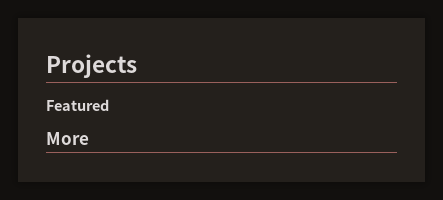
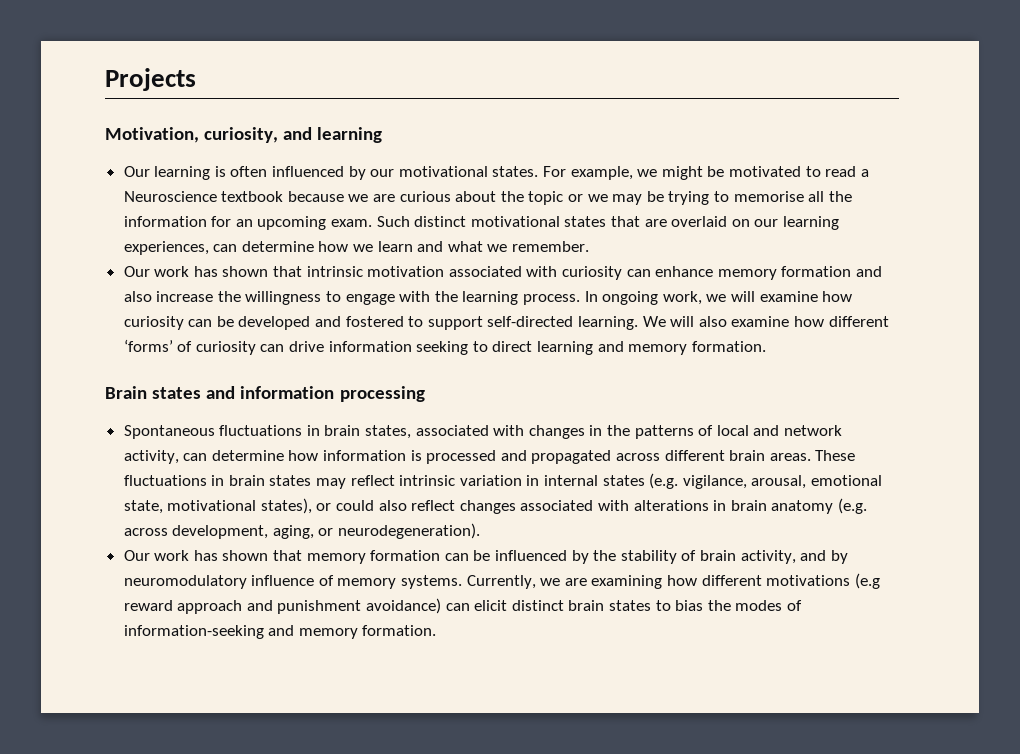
[46,99,109,111] [46,132,89,145] Featured // More -> [105,127,383,143] [123,166,869,180] [123,191,852,205] [123,216,839,230] [123,241,590,255] [123,266,882,280] [123,291,853,305] [123,316,889,330] [123,339,766,355] [105,386,425,402] [123,425,842,439] [123,450,856,464] [123,473,882,489] [123,498,867,514] [123,523,481,539] [123,550,848,564] [123,573,880,589] [123,598,802,614] [123,625,437,639] Motivation, curiosity, and learning // Our learning is often influenced by our motivational states. For example, we might be motivated to read a Neuroscience textbook because we are curious about the topic or we may be trying to memorise all the information for an upcoming exam. Such distinct motivational states that are overlaid on our learning experiences, can determine how we learn and what we remember. // Our work has shown that intrinsic motivation associated with curiosity can enhance memory formation and also increase the willingness to engage with the learning process. In ongoing work, we will examine how curiosity can be developed and fostered to support self-directed learning. We will also examine how different ‘forms’ of curiosity can drive information seeking to direct learning and memory formation. // Brain states and information processing // Spontaneous fluctuations in brain states, associated with changes in the patterns of local and network activity, can determine how information is processed and propagated across different brain areas. These fluctuations in brain states may reflect intrinsic variation in internal states (e.g. vigilance, arousal, emotional state, motivational states), or could also reflect changes associated with alterations in brain anatomy (e.g. across development, aging, or neurodegeneration). // Our work has shown that memory formation can be influenced by the stability of brain activity, and by neuromodulatory influence of memory systems. Currently, we are examining how different motivations (e.g reward approach and punishment avoidance) can elicit distinct brain states to bias the modes of information-seeking and memory formation.

